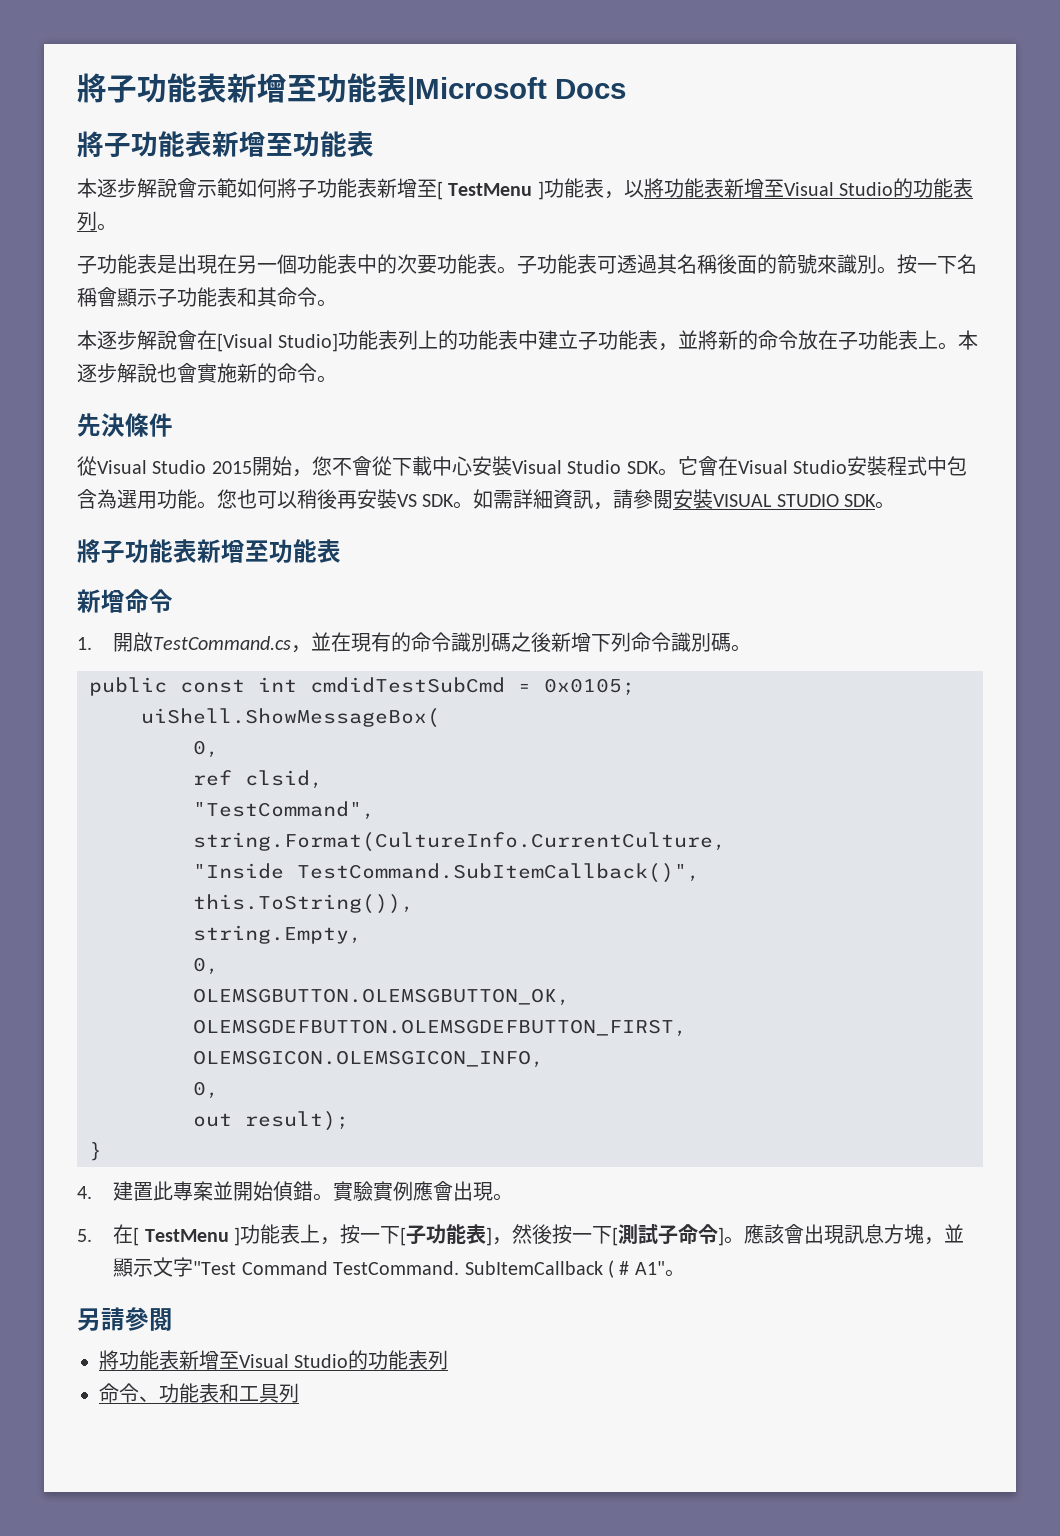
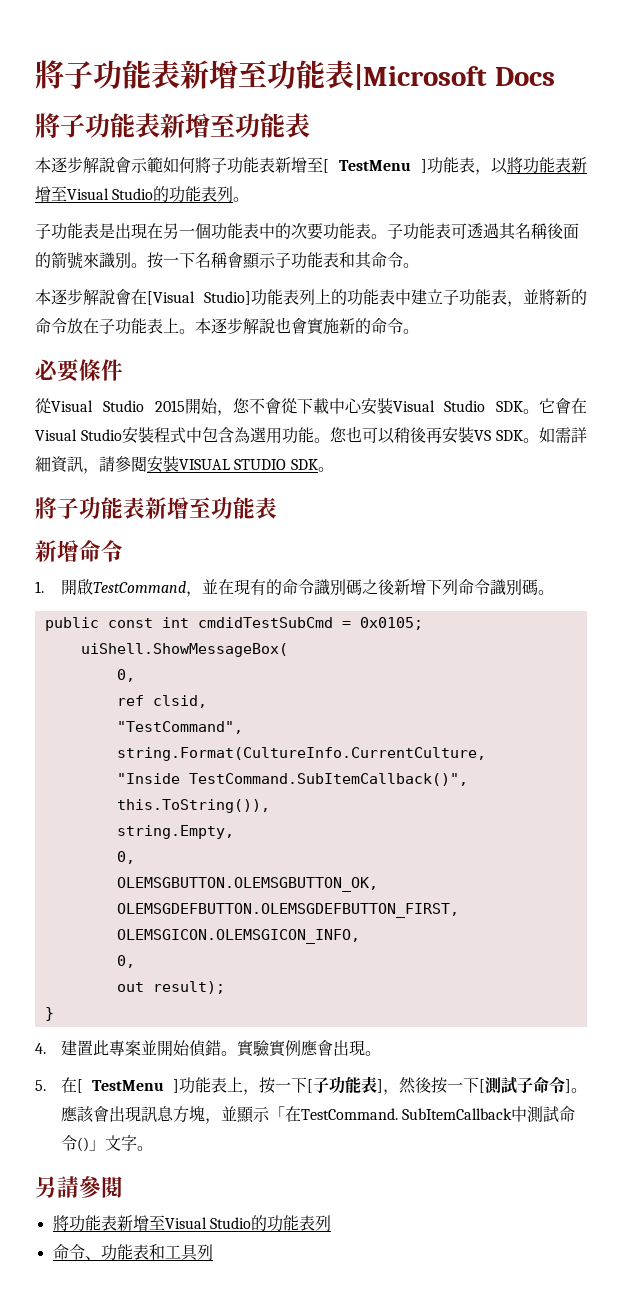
[77,413,125,437] 先決 -> [35,359,80,382] 必要
[153,636,292,650] TestCommand.cs -> [92,581,186,593] TestCommand
[153,1257,665,1278] 文字"Test Command TestCommand. SubItemCallback ( # A1" -> [268,1106,576,1123] [60,1135,137,1152] 「在TestCommand. SubItemCallback中測試命令()」文字

